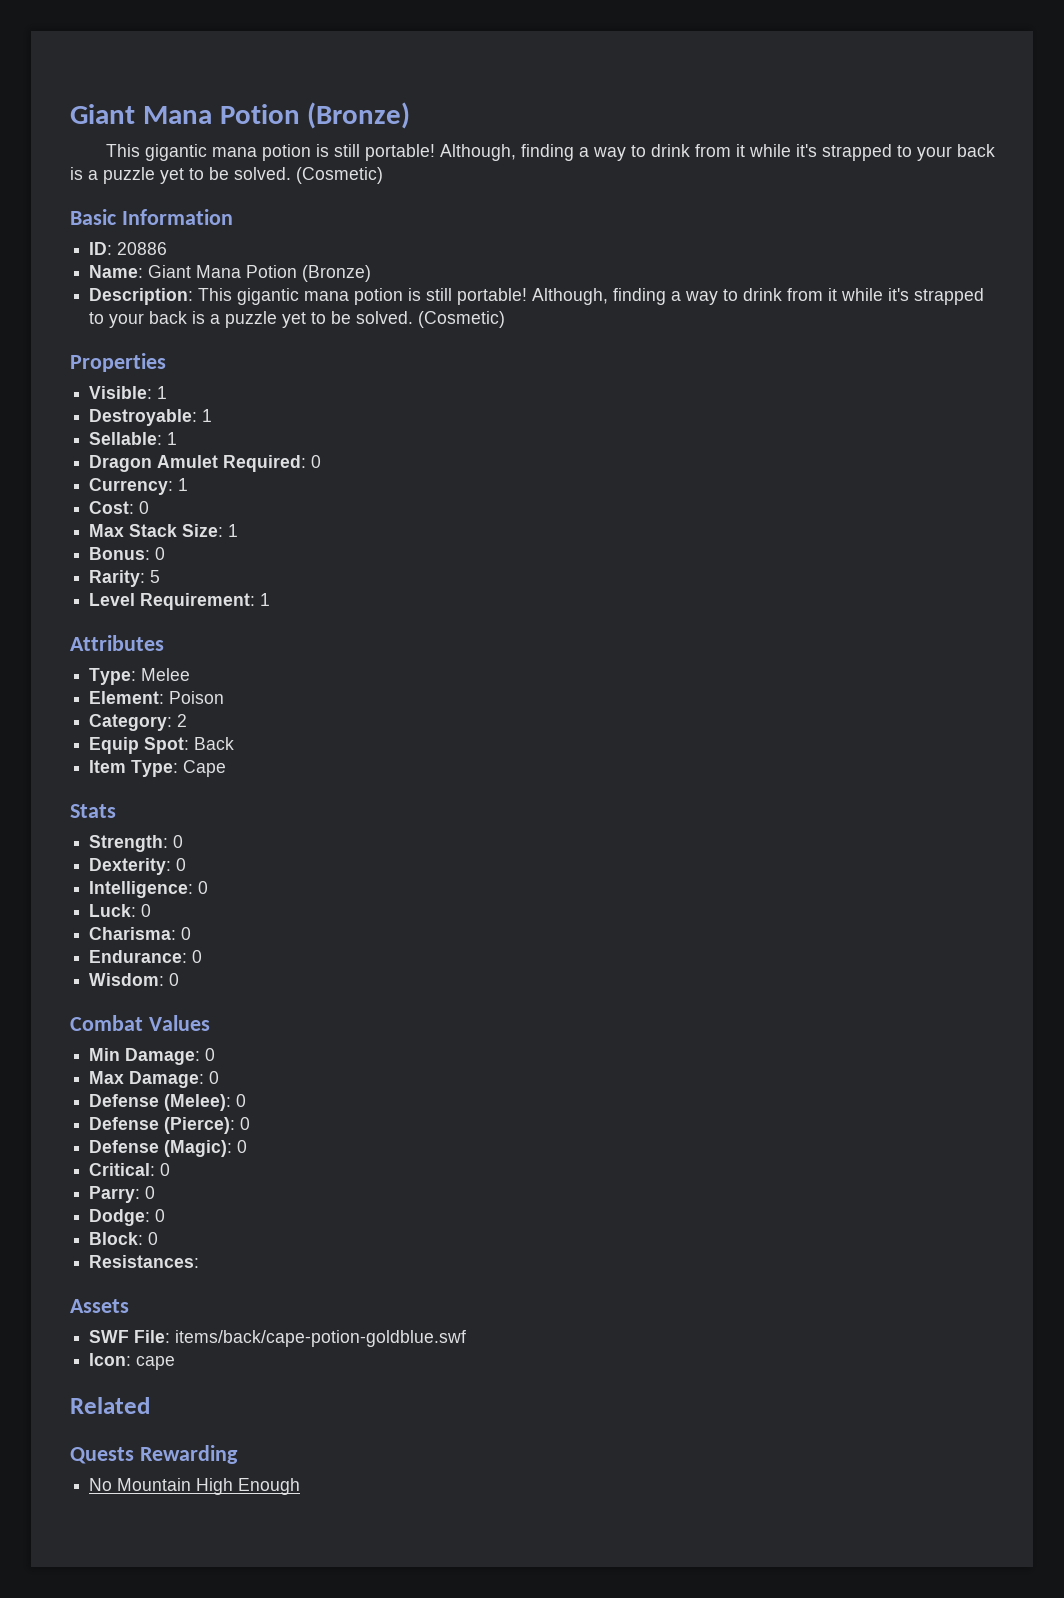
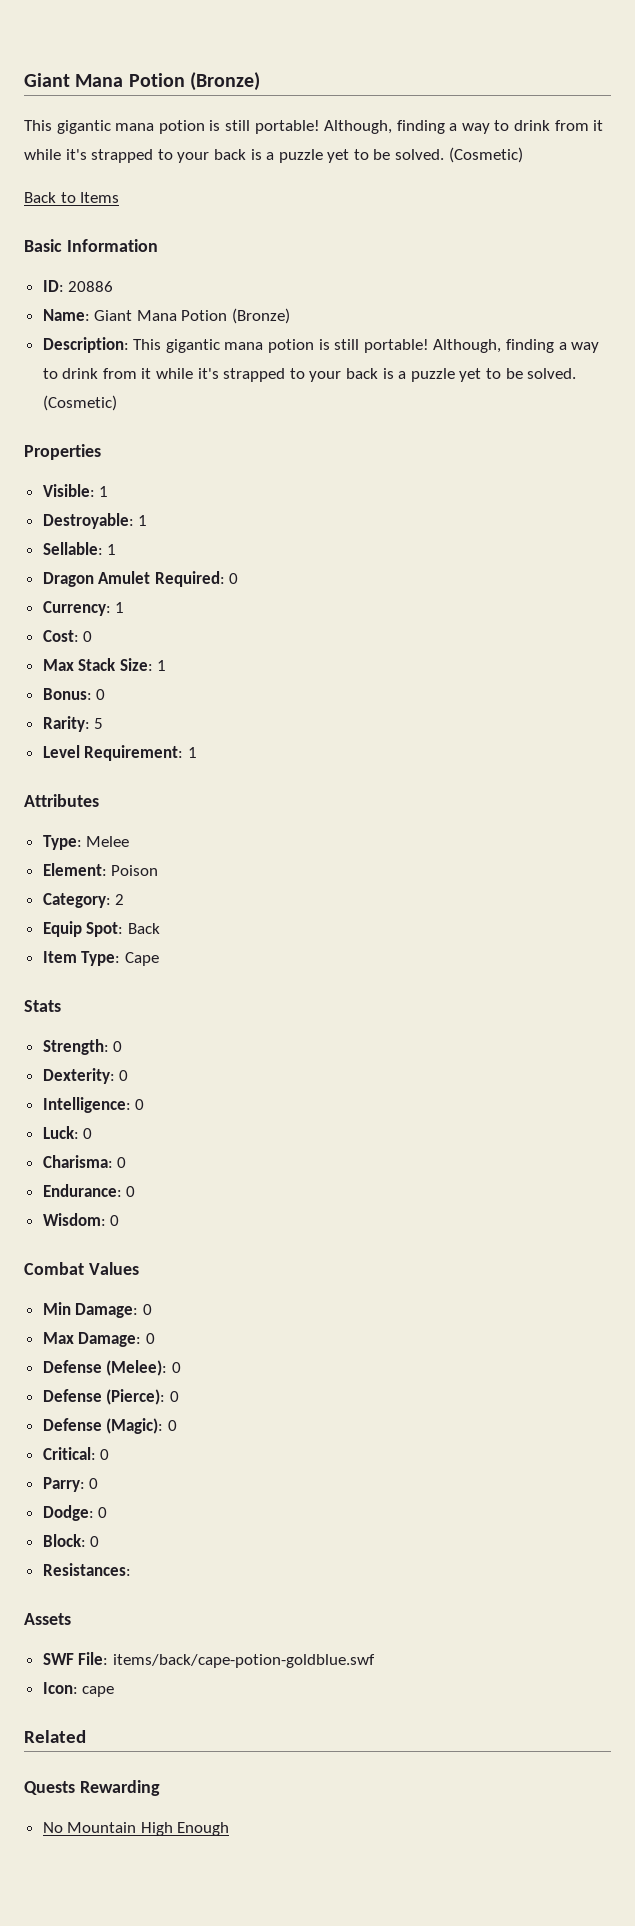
(383, 175) none -> [24,192,120,203] // Back to Items

